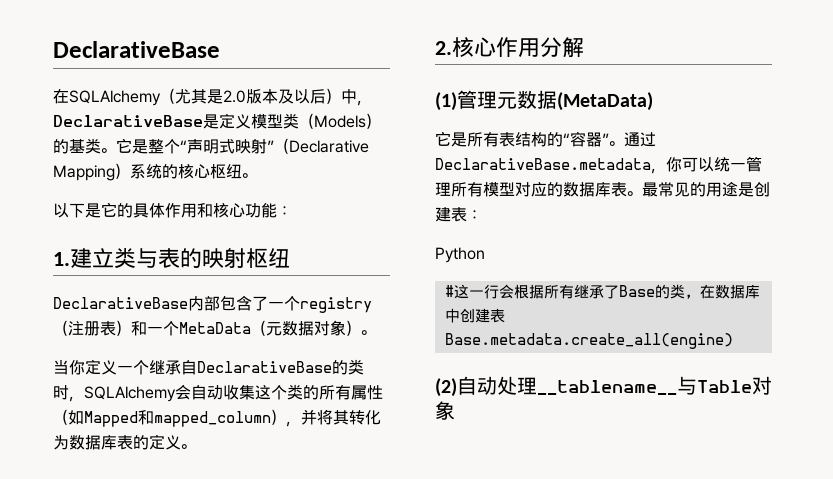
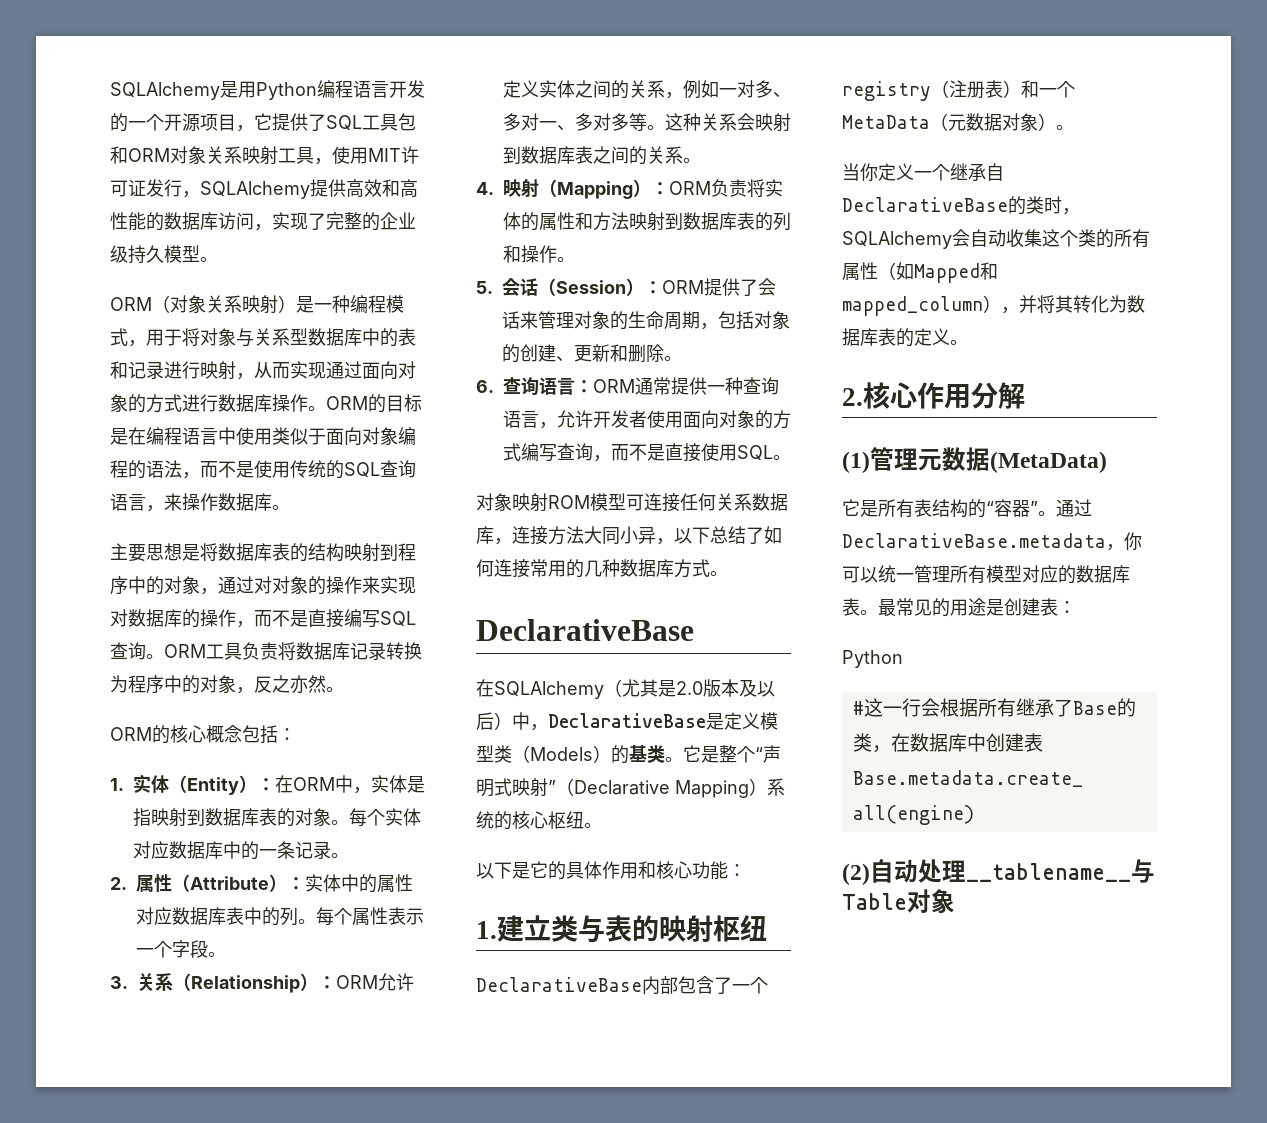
(53, 49) none -> [110,80,425,100] [110,113,416,132] [110,146,419,165] [110,179,418,199] [110,212,416,231] [110,245,218,264] [110,295,404,314] [110,328,416,347] [110,361,416,380] [110,394,422,413] [110,427,416,445] [110,460,416,479] [110,493,290,512] [110,543,416,562] [110,576,416,595] [110,609,416,628] [110,642,422,660] [110,675,344,694] [110,725,296,744] [110,774,425,795] [133,808,421,827] [133,841,349,860] [110,874,413,893] [136,907,424,926] [136,940,226,958] [110,973,414,993] [503,80,791,99] [503,113,791,132] [503,146,701,165] [476,179,783,199] [503,212,791,231] [503,245,575,263] [476,278,776,296] [502,311,790,330] [502,344,682,363] [476,377,779,396] [503,410,791,429] [503,443,791,462] [476,493,788,512] [476,526,782,545] [476,559,728,578] SQLAlchemy是用Python编程语言开发的一个开源项目，它提供了SQL工具包和ORM对象关系映射工具，使用MIT许可证发行，SQLAlchemy提供高效和高性能的数据库访问，实现了完整的企业级持久模型。 // ORM（对象关系映射）是一种编程模式，用于将对象与关系型数据库中的表和记录进行映射，从而实现通过面向对象的方式进行数据库操作。ORM的目标是在编程语言中使用类似于面向对象编程的语法，而不是使用传统的SQL查询语言，来操作数据库。 // 主要思想是将数据库表的结构映射到程序中的对象，通过对对象的操作来实现对数据库的操作，而不是直接编写SQL查询。ORM工具负责将数据库记录转换为程序中的对象，反之亦然。 // ORM的核心概念包括： // 1.实体（Entity）：在ORM中，实体是指映射到数据库表的对象。每个实体对应数据库中的一条记录。 // 2.属性（Attribute）：实体中的属性对应数据库表中的列。每个属性表示一个字段。 // 3.关系（Relationship）：ORM允许定义实体之间的关系，例如一对多、多对一、多对多等。这种关系会映射到数据库表之间的关系。 // 4.映射（Mapping）：ORM负责将实体的属性和方法映射到数据库表的列和操作。 // 5.会话（Session）：ORM提供了会话来管理对象的生命周期，包括对象的创建、更新和删除。 // 6.查询语言：ORM通常提供一种查询语言，允许开发者使用面向对象的方式编写查询，而不是直接使用SQL。 // 对象映射ROM模型可连接任何关系数据库，连接方法大同小异，以下总结了如何连接常用的几种数据库方式。 //

